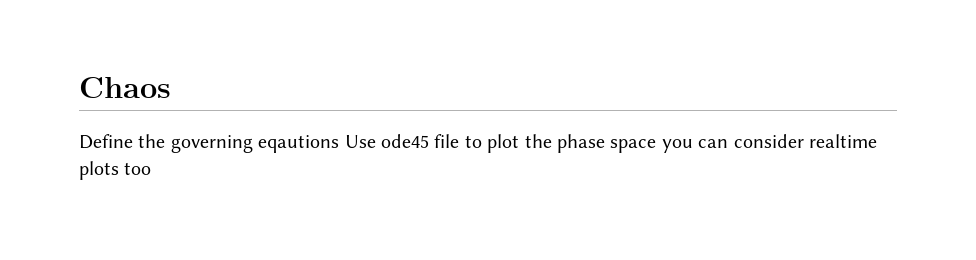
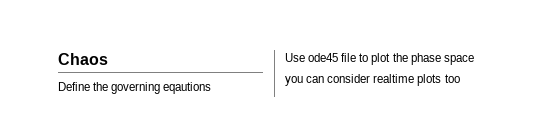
(340, 144) none -> (212, 88) //
(657, 146) none -> (474, 60) //

